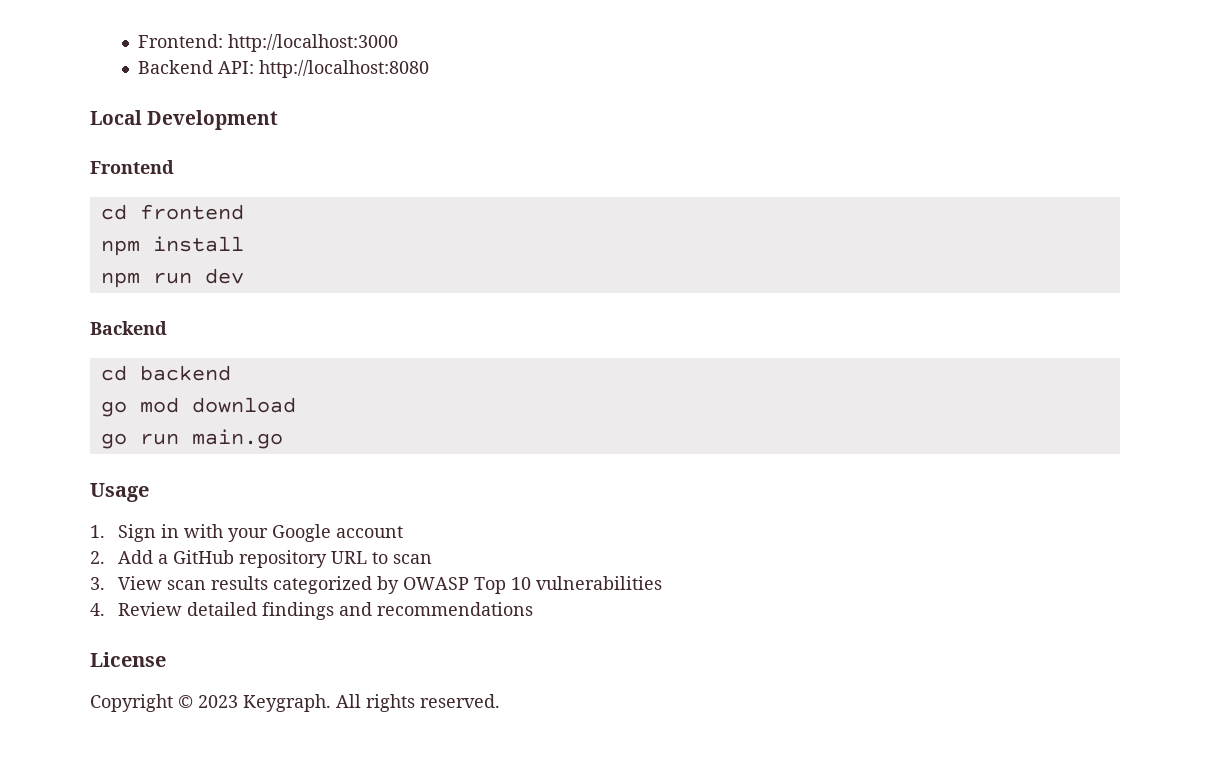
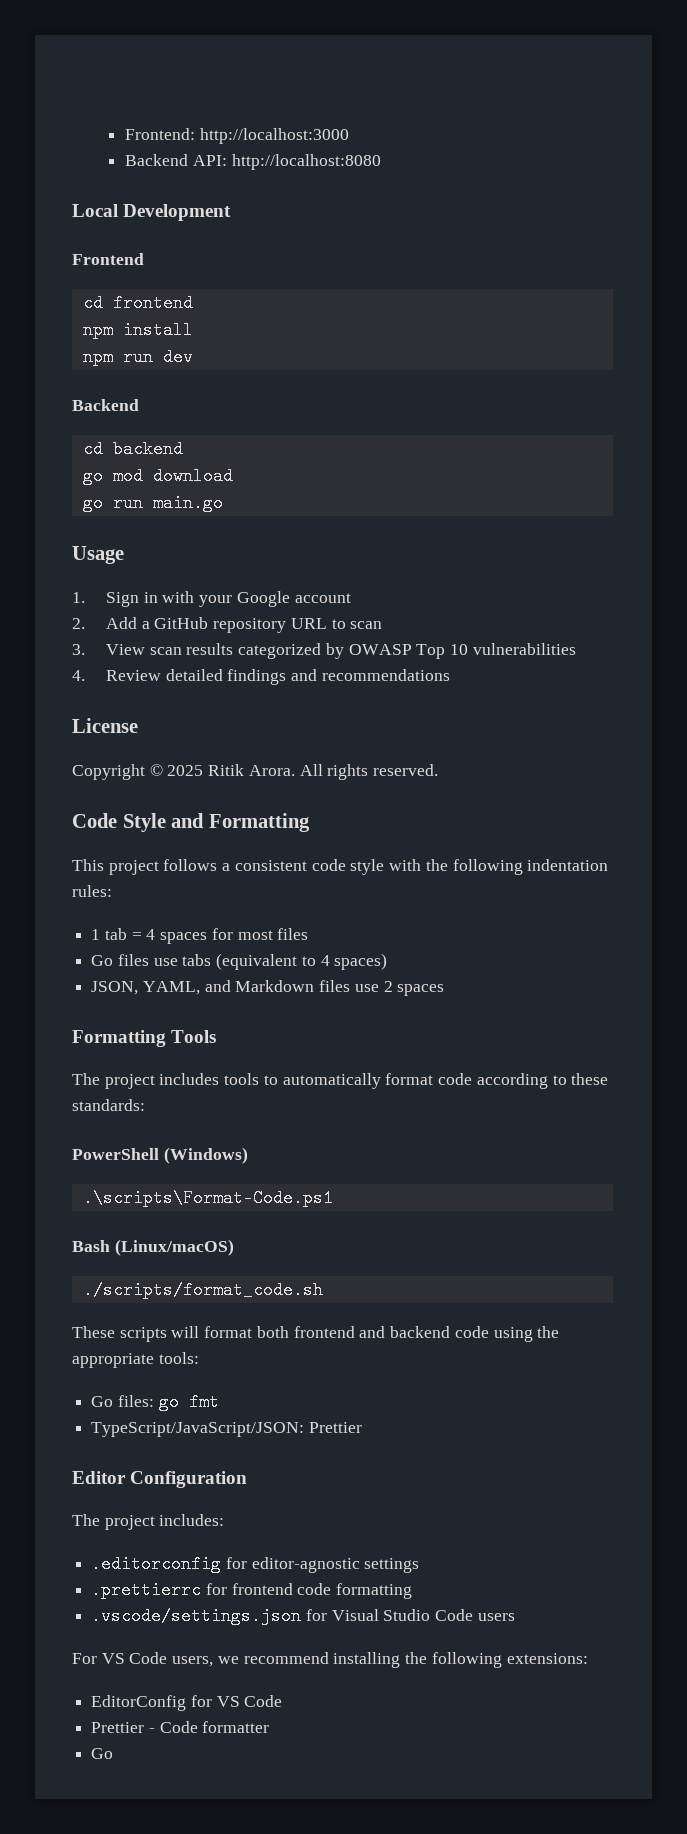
[198,694,331,712] 2023 Keygraph. -> [167,764,295,776] 2025 Ritik Arora.
(500, 701) none -> [72,813,310,832] [72,859,609,875] [72,885,112,897] [91,928,309,944] [91,953,388,970] [91,980,445,996] [72,1030,217,1047] [72,1073,609,1089] [72,1099,145,1111] [72,1147,248,1164] [82,1189,333,1207] [72,1239,234,1256] [82,1281,323,1299] [72,1326,560,1342] [72,1352,199,1368] [91,1393,219,1411] [91,1422,362,1437] [72,1471,248,1488] [72,1514,225,1530] [91,1555,420,1573] [91,1581,413,1599] [91,1607,515,1625] [72,1652,588,1668] [91,1695,283,1711] [91,1721,270,1733] [91,1748,114,1759] // Code Style and Formatting // This project follows a consistent code style with the following indentation rules: // 1 tab = 4 spaces for most files // Go files use tabs (equivalent to 4 spaces) // JSON, YAML, and Markdown files use 2 spaces // Formatting Tools // The project includes tools to automatically format code according to these standards: // PowerShell (Windows) // .\scripts\Format-Code.ps1 // Bash (Linux/macOS) // ./scripts/format_code.sh // These scripts will format both frontend and backend code using the appropriate tools: // Go files: go fmt // TypeScript/JavaScript/JSON: Prettier // Editor Configuration // The project includes: // .editorconfig for editor-agnostic settings // .prettierrc for frontend code formatting // .vscode/settings.json for Visual Studio Code users // For VS Code users, we recommend installing the following extensions: // EditorConfig for VS Code // Prettier - Code formatter // Go

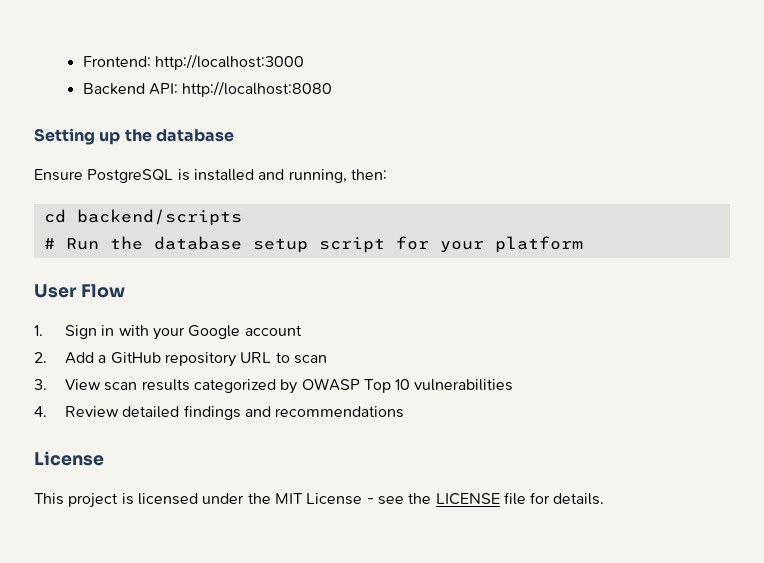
[72,204,232,221] [72,253,144,265] [82,294,193,312] [82,321,193,339] [82,348,193,366] [72,399,139,411] [82,440,183,458] [82,467,233,485] [82,494,223,512] [72,546,124,564] Local Development // Frontend // cd frontend // npm install // npm run dev // Backend // cd backend // go mod download // go run main.go // Usage -> [34,128,234,145] [34,169,387,183] [43,209,242,226] [43,236,583,253] [34,284,125,298] Setting up the database // Ensure PostgreSQL is installed and running, then: // cd backend/scripts // # Run the database setup script for your platform // User Flow
[72,764,439,780] [72,813,310,832] [72,859,609,875] [72,885,112,897] [91,928,309,944] [91,953,388,970] [91,980,445,996] [72,1030,217,1047] [72,1073,609,1089] [72,1099,145,1111] [72,1147,248,1164] [82,1189,333,1207] [72,1239,234,1256] [82,1281,323,1299] [72,1326,560,1342] [72,1352,199,1368] [91,1393,219,1411] [91,1422,362,1437] [72,1471,248,1488] [72,1514,225,1530] [91,1555,420,1573] [91,1581,413,1599] [91,1607,515,1625] [72,1652,588,1668] [91,1695,283,1711] [91,1721,270,1733] [91,1748,114,1759] Copyright © 2025 Ritik Arora. All rights reserved. // Code Style and Formatting // This project follows a consistent code style with the following indentation rules: // 1 tab = 4 spaces for most files // Go files use tabs (equivalent to 4 spaces) // JSON, YAML, and Markdown files use 2 spaces // Formatting Tools // The project includes tools to automatically format code according to these standards: // PowerShell (Windows) // .\scripts\Format-Code.ps1 // Bash (Linux/macOS) // ./scripts/format_code.sh // These scripts will format both frontend and backend code using the appropriate tools: // Go files: go fmt // TypeScript/JavaScript/JSON: Prettier // Editor Configuration // The project includes: // .editorconfig for editor-agnostic settings // .prettierrc for frontend code formatting // .vscode/settings.json for Visual Studio Code users // For VS Code users, we recommend installing the following extensions: // EditorConfig for VS Code // Prettier - Code formatter // Go -> [34,492,605,508] This project is licensed under the MIT License - see the LICENSE file for details.

